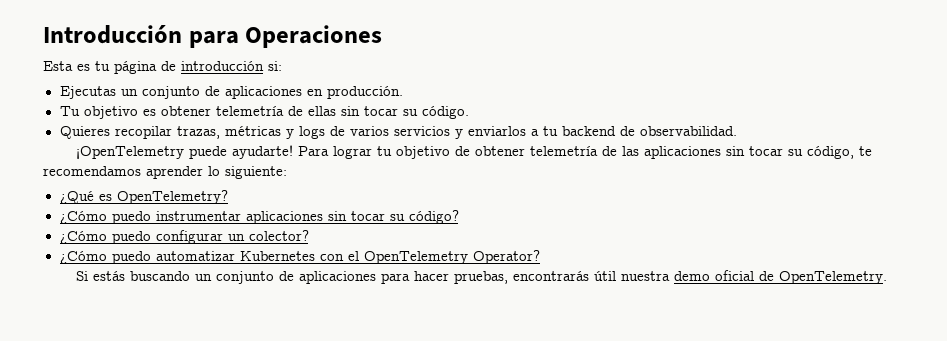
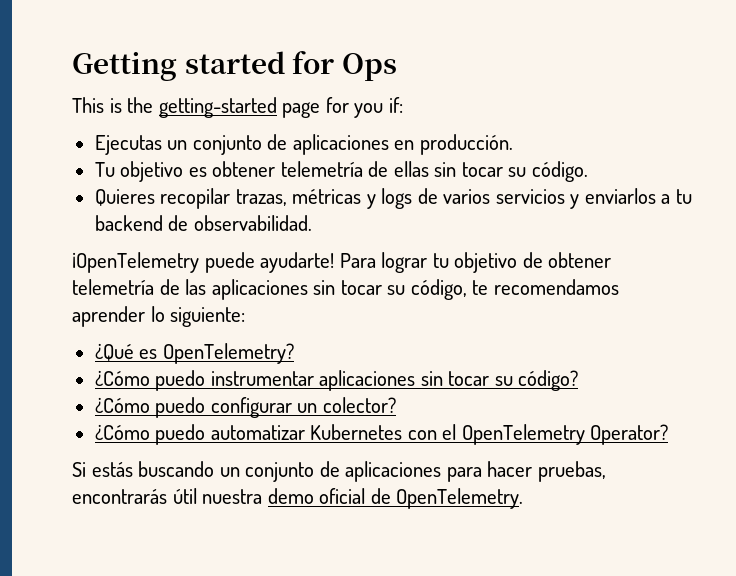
[43,25,383,48] [43,61,282,74] Introducción para Operaciones // Esta es tu página de introducción si: -> [72,51,397,81] [72,97,403,118] Getting started for Ops // This is the getting-started page for you if:

